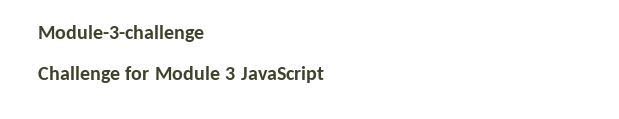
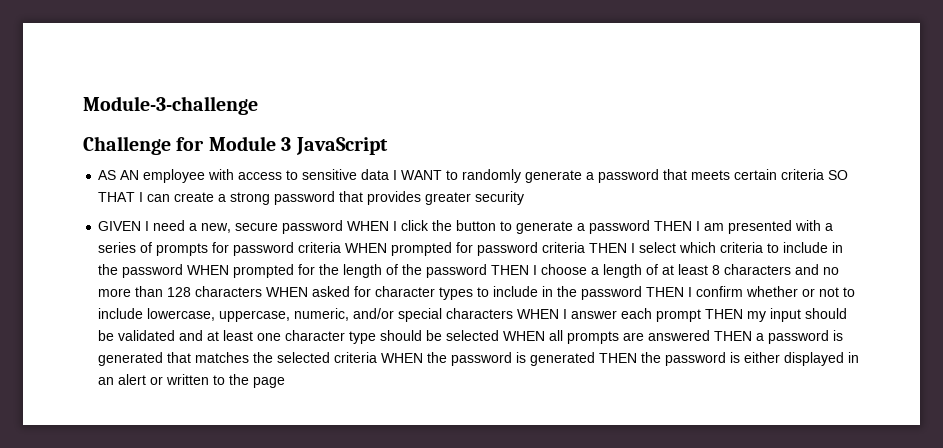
(324, 74) none -> [98,169,849,183] [98,191,525,205] [98,220,834,234] [98,242,844,256] [98,264,840,278] [98,286,856,300] [98,308,848,322] [98,330,844,344] [98,352,860,366] [98,374,286,388] // AS AN employee with access to sensitive data I WANT to randomly generate a password that meets certain criteria SO THAT I can create a strong password that provides greater security // GIVEN I need a new, secure password WHEN I click the button to generate a password THEN I am presented with a series of prompts for password criteria WHEN prompted for password criteria THEN I select which criteria to include in the password WHEN prompted for the length of the password THEN I choose a length of at least 8 characters and no more than 128 characters WHEN asked for character types to include in the password THEN I confirm whether or not to include lowercase, uppercase, numeric, and/or special characters WHEN I answer each prompt THEN my input should be validated and at least one character type should be selected WHEN all prompts are answered THEN a password is generated that matches the selected criteria WHEN the password is generated THEN the password is either displayed in an alert or written to the page

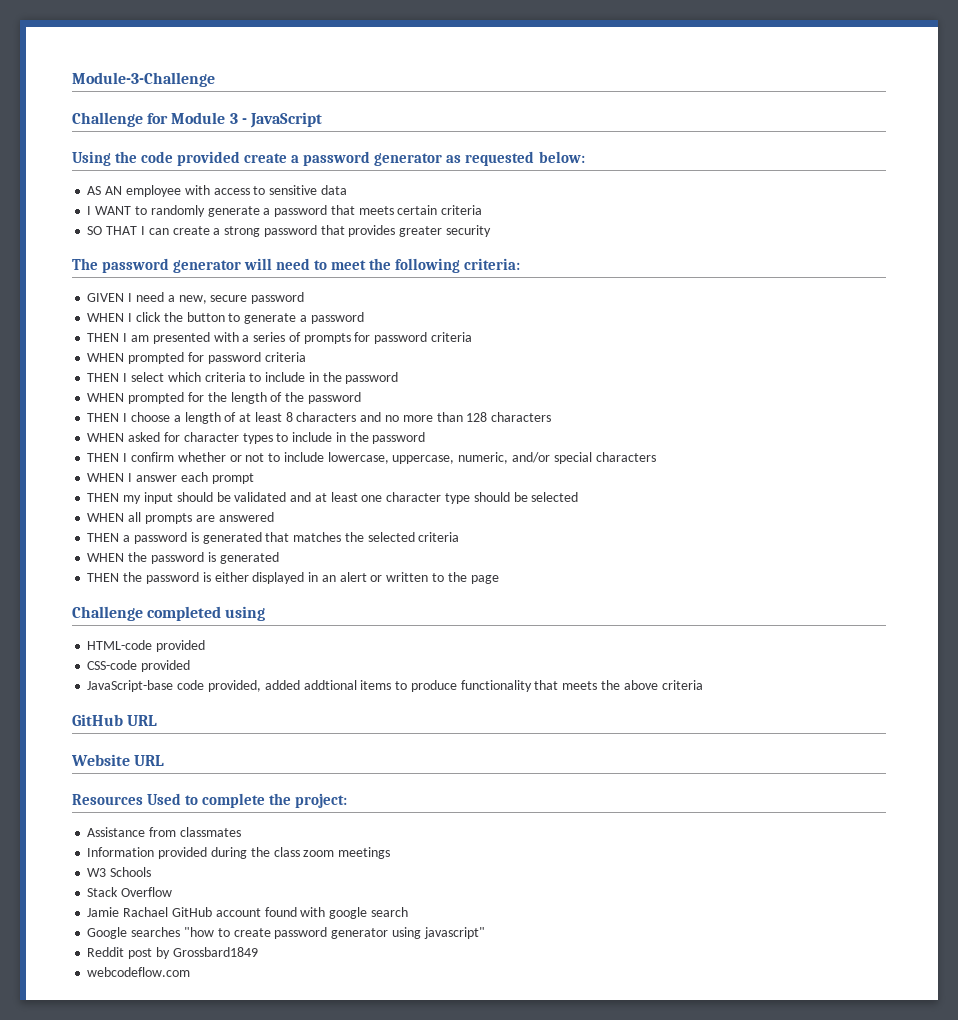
[83,96,258,115] Module-3-challenge -> [72,72,215,87] Module-3-Challenge
(292, 144) none -> [241,118,247,124] -
(388, 146) none -> [72,151,585,166] // Using the code provided create a password generator as requested below:
(390, 174) none -> (347, 190) //
(825, 174) none -> (483, 210) //
(525, 198) none -> [72,258,521,273] // The password generator will need to meet the following criteria:
(344, 227) none -> (305, 298) //
(651, 227) none -> (364, 318) //
(342, 247) none -> (472, 337) //
(586, 247) none -> (306, 357) //
(184, 271) none -> (399, 378) //
(488, 271) none -> (361, 398) //
(263, 291) none -> (552, 417) //
(643, 293) none -> (426, 438) //
(514, 313) none -> (656, 457) //
(702, 315) none -> (254, 478) //
(500, 335) none -> (579, 497) //
(711, 335) none -> (274, 517) //
(378, 357) none -> (460, 537) //
(596, 359) none -> (279, 558) //
(286, 382) none -> [72,606,266,621] [87,640,206,652] [87,660,191,672] [87,680,703,692] [72,714,158,726] [71,754,165,766] [72,793,348,808] [87,827,241,837] [87,847,391,859] [87,867,152,877] [87,887,173,897] [87,907,408,919] [87,927,485,939] [87,947,258,959] [87,967,191,977] // Challenge completed using // HTML-code provided // CSS-code provided // JavaScript-base code provided, added addtional items to produce functionality that meets the above criteria // GitHub URL // Website URL // Resources Used to complete the project: // Assistance from classmates // Information provided during the class zoom meetings // W3 Schools // Stack Overflow // Jamie Rachael GitHub account found with google search // Google searches "how to create password generator using javascript" // Reddit post by Grossbard1849 // webcodeflow.com

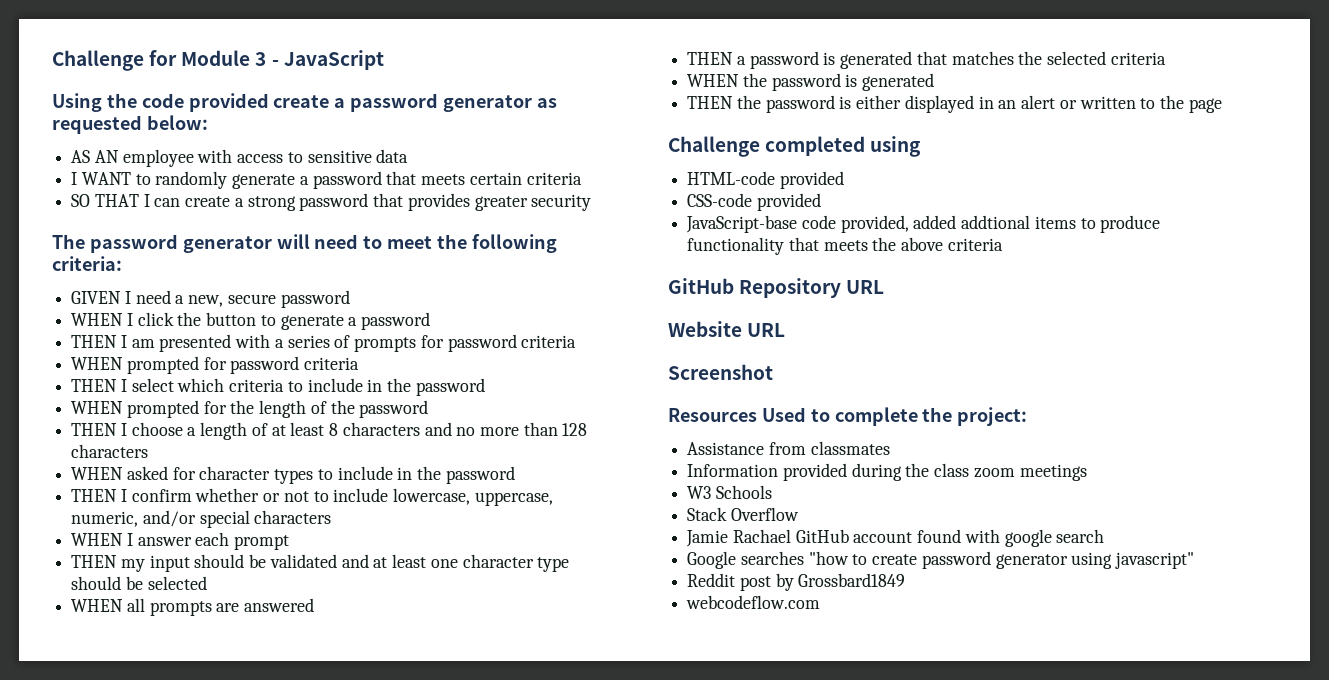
[72,72,215,87] Module-3-Challenge // -> (52, 60) none
(123, 720) none -> [739,278,842,298] Repository
(165, 760) none -> [668,364,773,380] // Screenshot

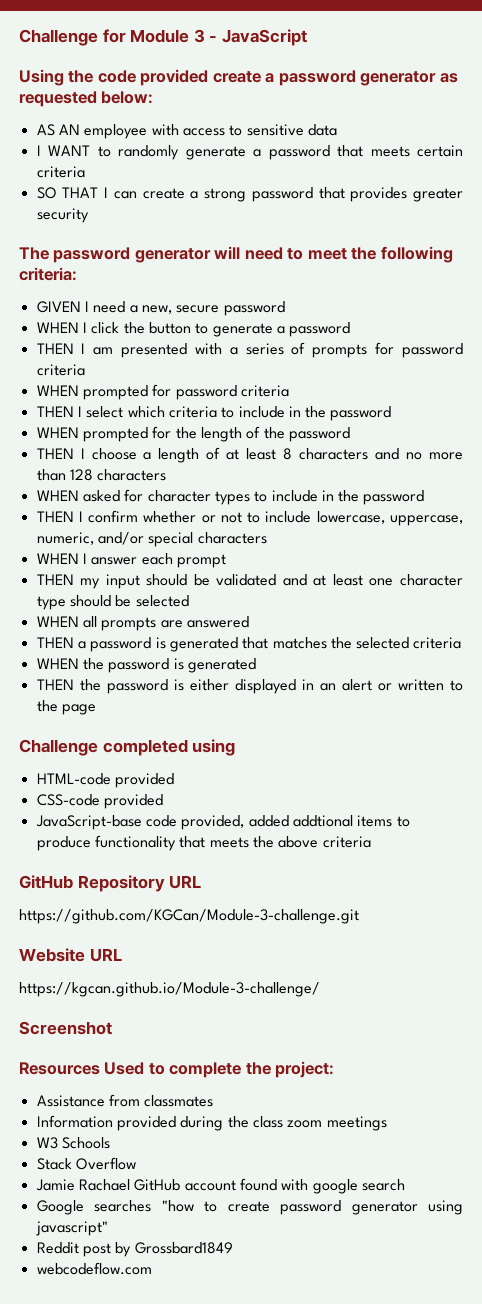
(885, 287) none -> [19,909,359,924] // https://github.com/KGCan/Module-3-challenge.git
(786, 330) none -> [19,982,320,997] // https://kgcan.github.io/Module-3-challenge/

